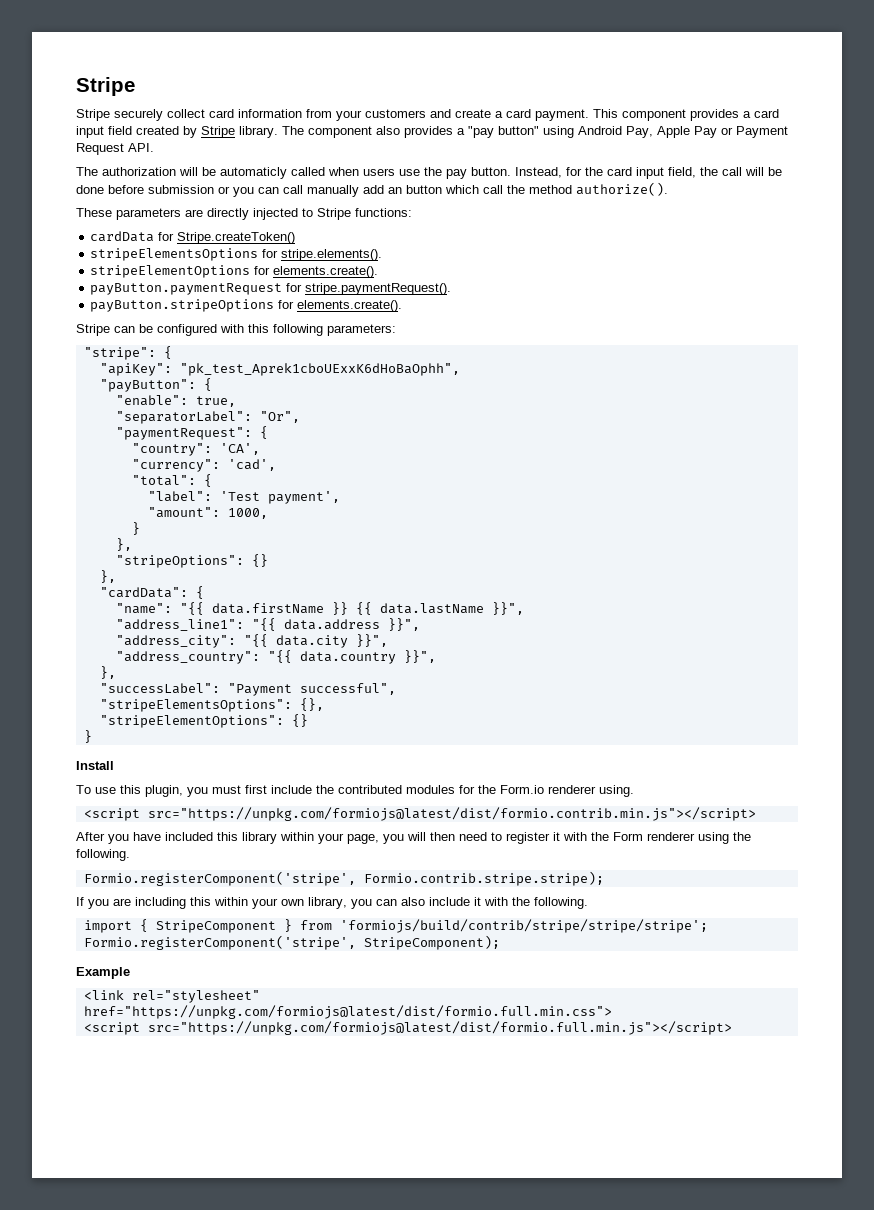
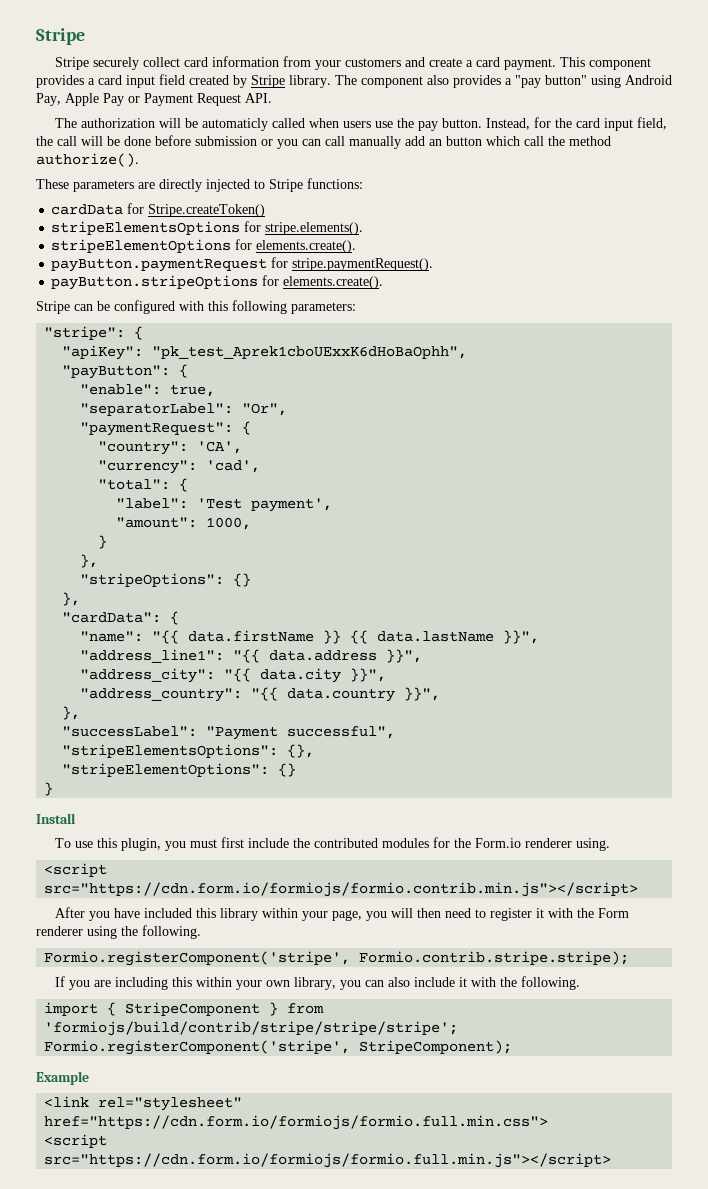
[147,807,756,821] src="https://unpkg.com/formiojs@latest/dist/formio.contrib.min.js"></script> -> [44,882,639,897] src="https://cdn.form.io/formiojs/formio.contrib.min.js"></script>
[83,1005,612,1019] [83,1021,732,1035] href="https://unpkg.com/formiojs@latest/dist/formio.full.min.css"> // <script src="https://unpkg.com/formiojs@latest/dist/formio.full.min.js"></script> -> [44,1115,549,1130] [44,1134,108,1148] [44,1153,612,1168] href="https://cdn.form.io/formiojs/formio.full.min.css"> // <script src="https://cdn.form.io/formiojs/formio.full.min.js"></script>

